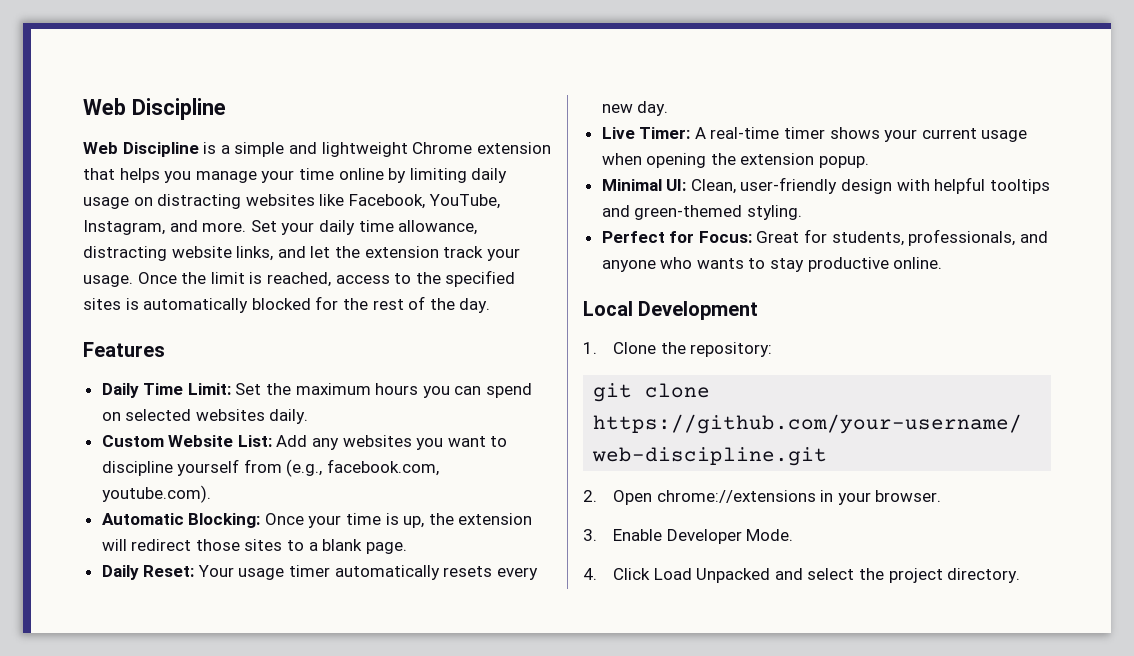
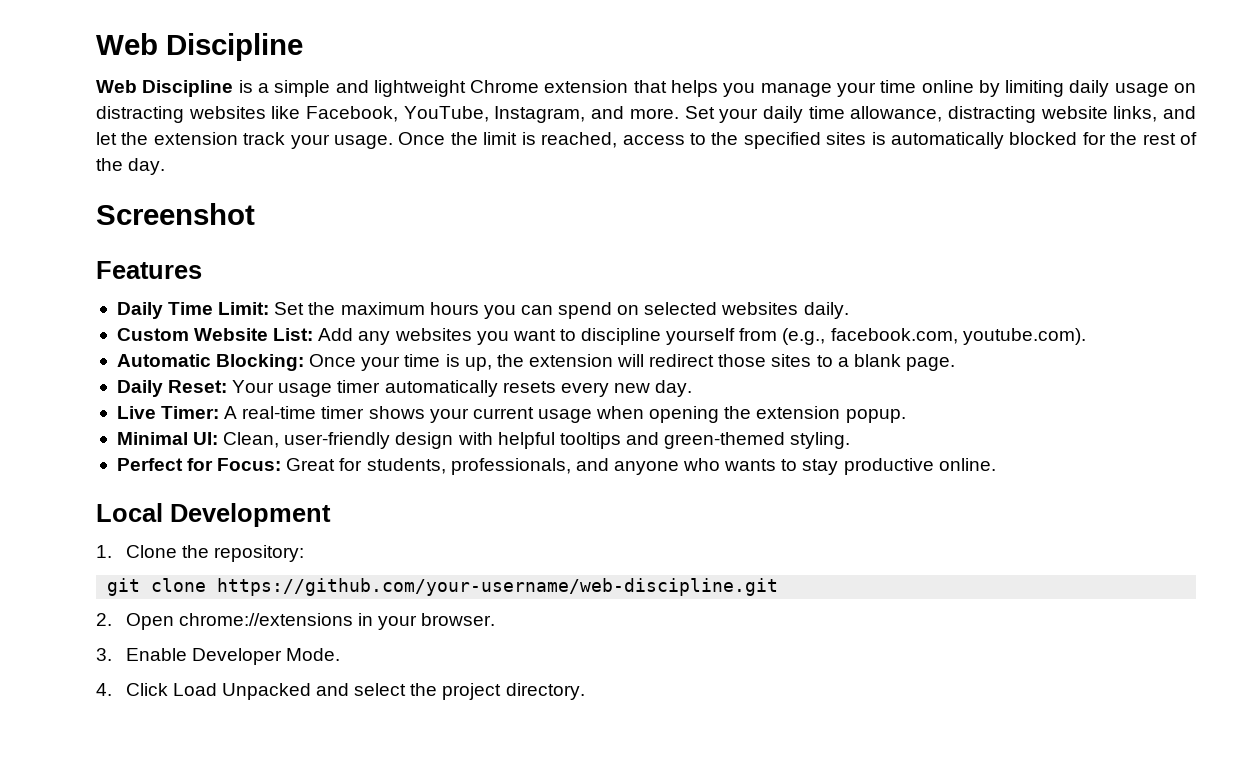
(491, 305) none -> [96,203,255,225] // Screenshot

